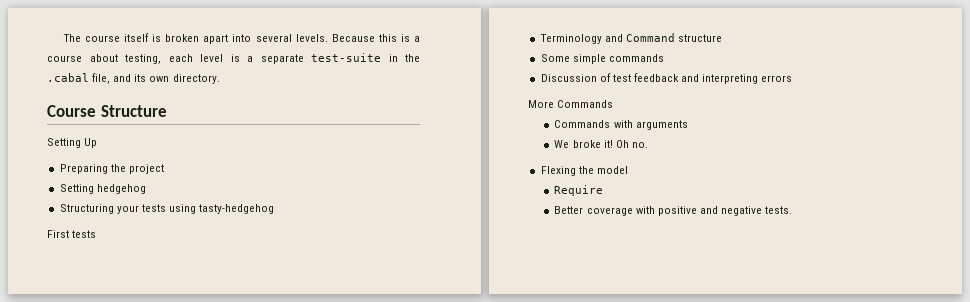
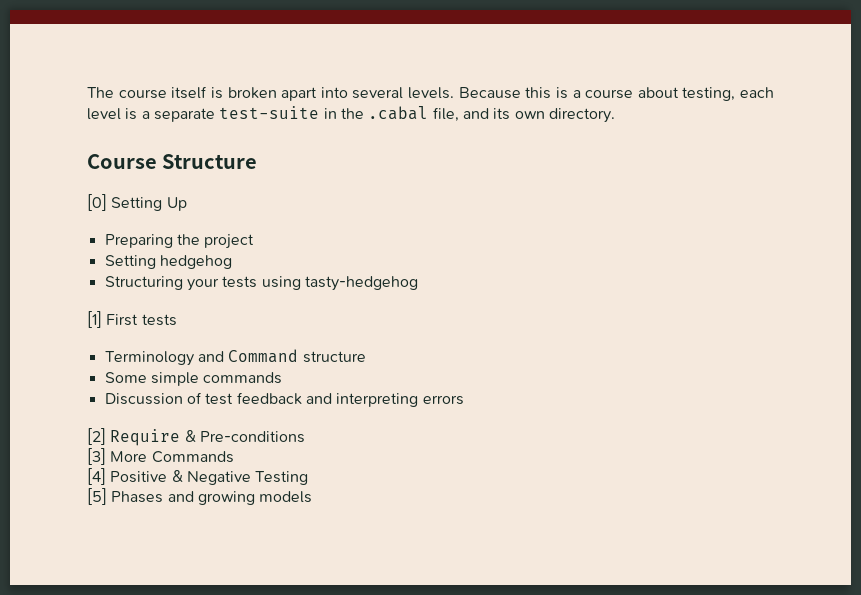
(167, 111) none -> [87,194,107,211] [0]
(275, 209) none -> [87,311,102,328] [1]
[528,100,614,108] [554,120,688,130] [554,140,648,148] [540,166,628,176] [554,185,604,196] [554,206,793,216] More Commands // Commands with arguments // We broke it! Oh no. // Flexing the model // Require // Better coverage with positive and negative tests. -> [87,428,305,446] [87,448,234,465] [87,468,309,485] [87,488,313,505] [2] Require & Pre-conditions // [3] More Commands // [4] Positive & Negative Testing // [5] Phases and growing models

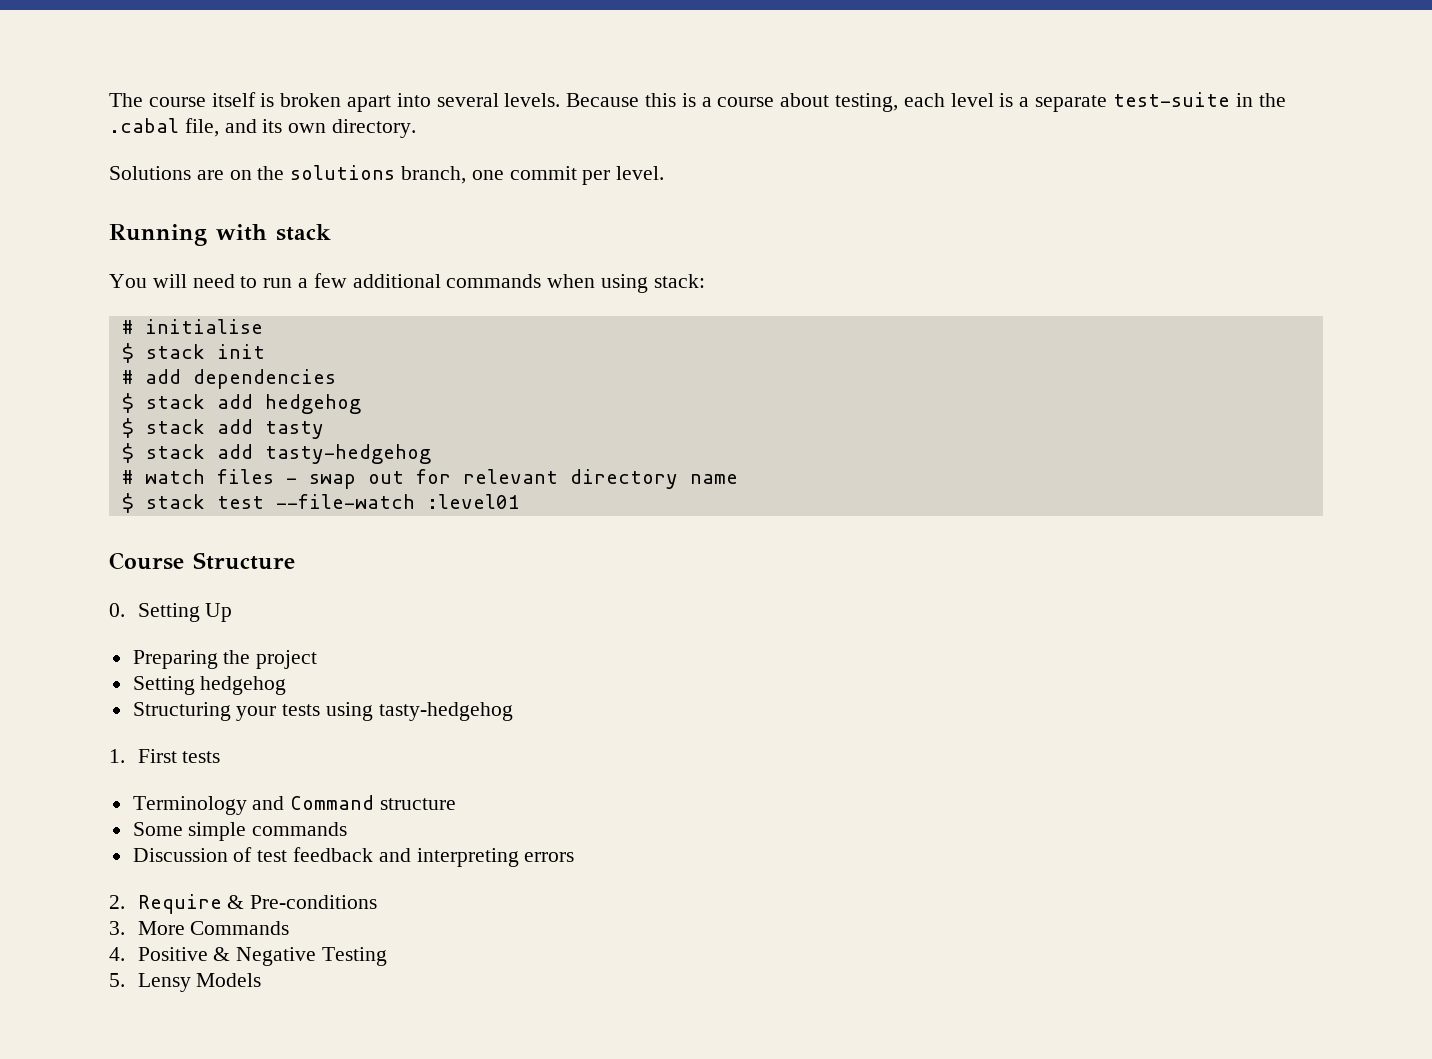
(615, 115) none -> [109,165,665,185] [109,224,331,246] [109,273,705,293] [121,319,263,334] [121,343,265,363] [121,369,336,389] [121,393,361,414] [121,418,324,439] [121,443,431,464] [121,469,738,489] [121,493,520,513] // Solutions are on the solutions branch, one commit per level. // Running with stack // You will need to run a few additional commands when using stack: // # initialise // $ stack init // # add dependencies // $ stack add hedgehog // $ stack add tasty // $ stack add tasty-hedgehog // # watch files - swap out for relevant directory name // $ stack test --file-watch :level01
[87,194,107,211] [0] -> [109,603,125,617] 0.
[87,311,102,328] [1] -> [109,749,125,763] 1.
[87,428,106,445] [2] -> [109,895,125,909] 2.
[87,448,106,465] [3] -> [109,921,125,935] 3.
[87,468,106,485] [4] -> [109,947,125,961] 4.
[87,488,313,505] [5] Phases and growing models -> [109,973,262,992] 5. Lensy Models

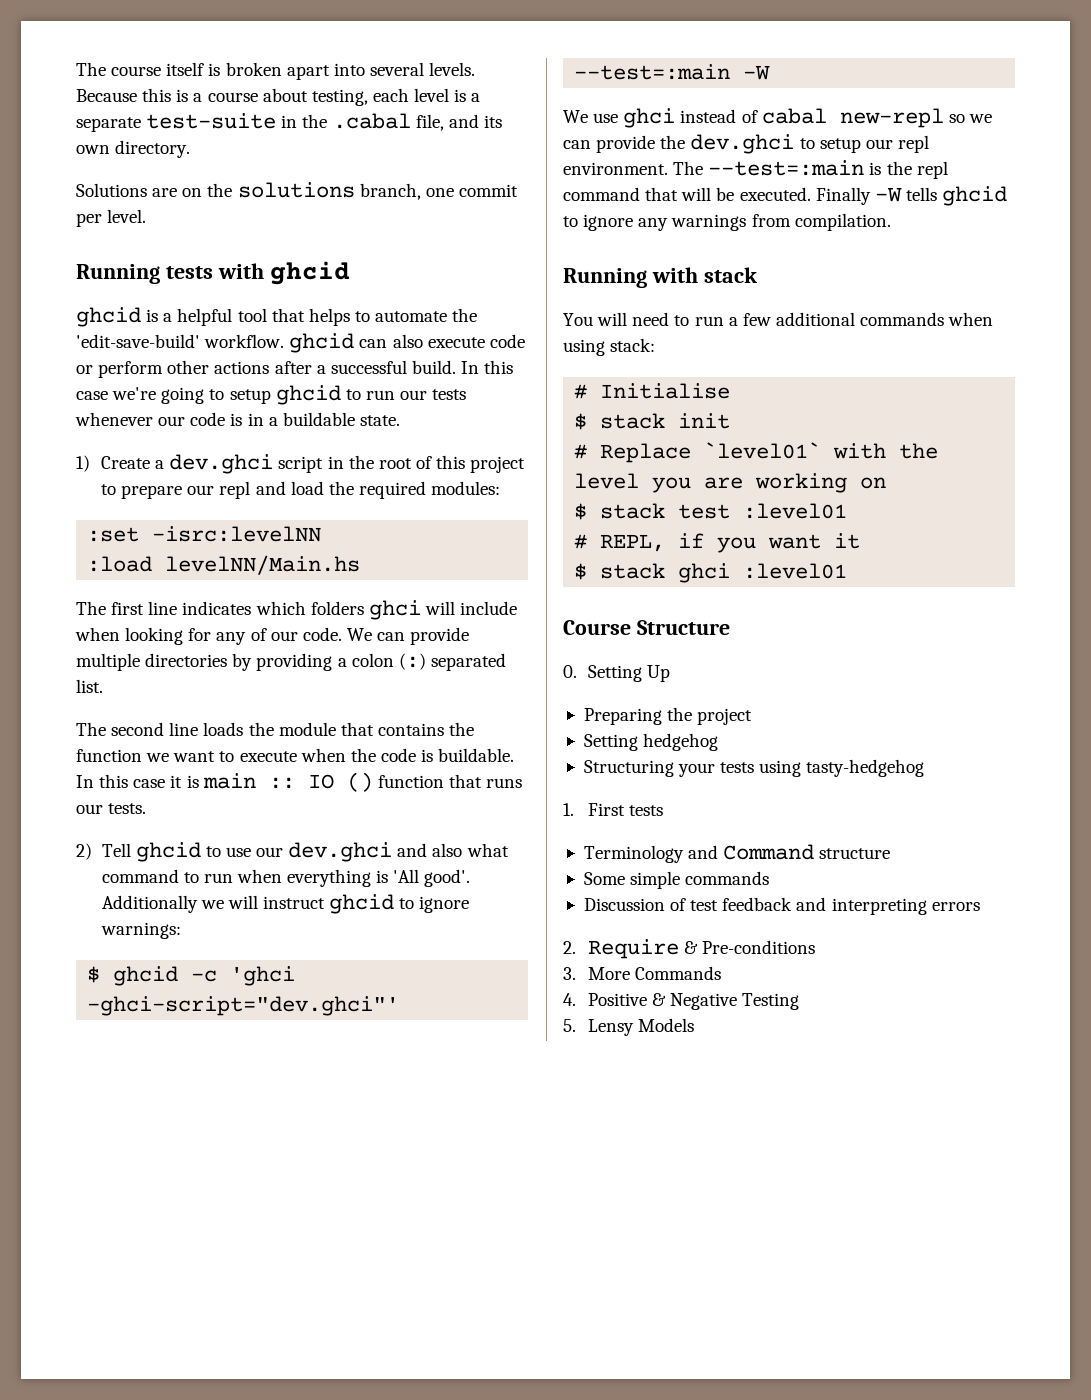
(665, 173) none -> [76,261,350,285] [76,307,478,327] [76,333,525,353] [76,360,514,378] [76,385,467,405] [75,412,400,426] [76,454,526,474] [101,481,501,499] [87,526,322,542] [87,555,361,575] [76,600,518,620] [75,627,470,645] [76,653,506,671] [76,679,103,693] [76,722,475,736] [76,748,515,762] [76,772,523,792] [76,803,147,814] [76,842,509,862] [101,869,471,887] [101,894,470,914] [100,922,181,939] [87,966,296,986] [87,996,400,1016] [574,64,771,80] [563,108,992,128] [563,134,929,154] [563,160,948,179] [563,186,1008,206] [563,213,891,231] // Running tests with ghcid // ghcid is a helpful tool that helps to automate the 'edit-save-build' workflow. ghcid can also execute code or perform other actions after a successful build. In this case we're going to setup ghcid to run our tests whenever our code is in a buildable state. // 1) Create a dev.ghci script in the root of this project to prepare our repl and load the required modules: // :set -isrc:levelNN // :load levelNN/Main.hs // The first line indicates which folders ghci will include when looking for any of our code. We can provide multiple directories by providing a colon (:) separated list. // The second line loads the module that contains the function we want to execute when the code is buildable. In this case it is main :: IO () function that runs our tests. // 2) Tell ghcid to use our dev.ghci and also what command to run when everything is 'All good'. Additionally we will instruct ghcid to ignore warnings: // $ ghcid -c 'ghci -ghci-script="dev.ghci"' --test=:main -W // We use ghci instead of cabal new-repl so we can provide the dev.ghci to setup our repl environment. The --test=:main is the repl command that will be executed. Finally -W tells ghcid to ignore any warnings from compilation.
[144,319,263,334] initialise -> [600,383,731,399] Initialise
[144,369,336,389] [121,393,361,414] [121,418,324,439] [121,443,431,464] [121,469,738,489] [121,493,415,513] add dependencies // $ stack add hedgehog // $ stack add tasty // $ stack add tasty-hedgehog // # watch files - swap out for relevant directory name // $ stack test --file-watch -> [600,442,939,463] [574,473,887,493] [574,503,848,520] [574,533,861,553] [574,563,731,583] Replace `level01` with the level you are working on // $ stack test :level01 // # REPL, if you want it // $ stack ghci

